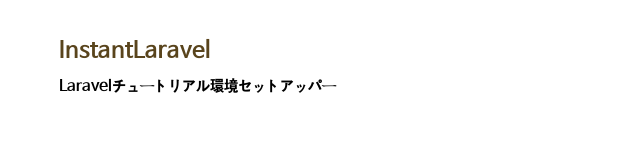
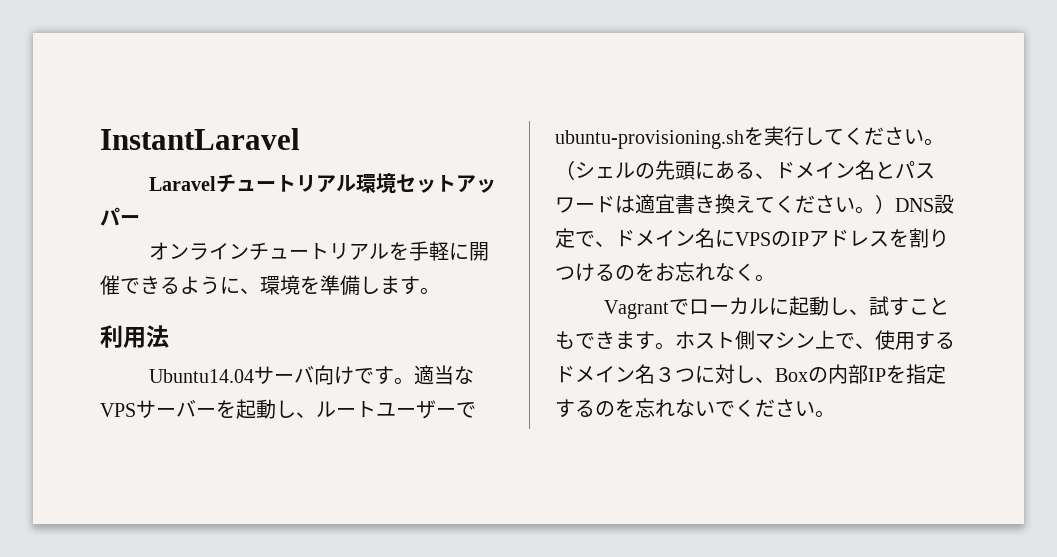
(337, 88) none -> [148,241,489,261] [100,275,440,296] [100,325,169,348] [148,365,474,385] [100,399,476,419] [555,126,944,149] [555,160,935,180] [555,194,954,214] [555,228,949,248] [555,262,775,282] [603,296,949,319] [555,330,955,350] [555,364,946,384] [555,398,835,418] // オンラインチュートリアルを手軽に開催できるように、環境を準備します。 // 利用法 // Ubuntu14.04サーバ向けです。適当なVPSサーバーを起動し、ルートユーザーでubuntu-provisioning.shを実行してください。（シェルの先頭にある、ドメイン名とパスワードは適宜書き換えてください。）DNS設定で、ドメイン名にVPSのIPアドレスを割りつけるのをお忘れなく。 // Vagrantでローカルに起動し、試すこともできます。ホスト側マシン上で、使用するドメイン名３つに対し、Boxの内部IPを指定するのを忘れないでください。

